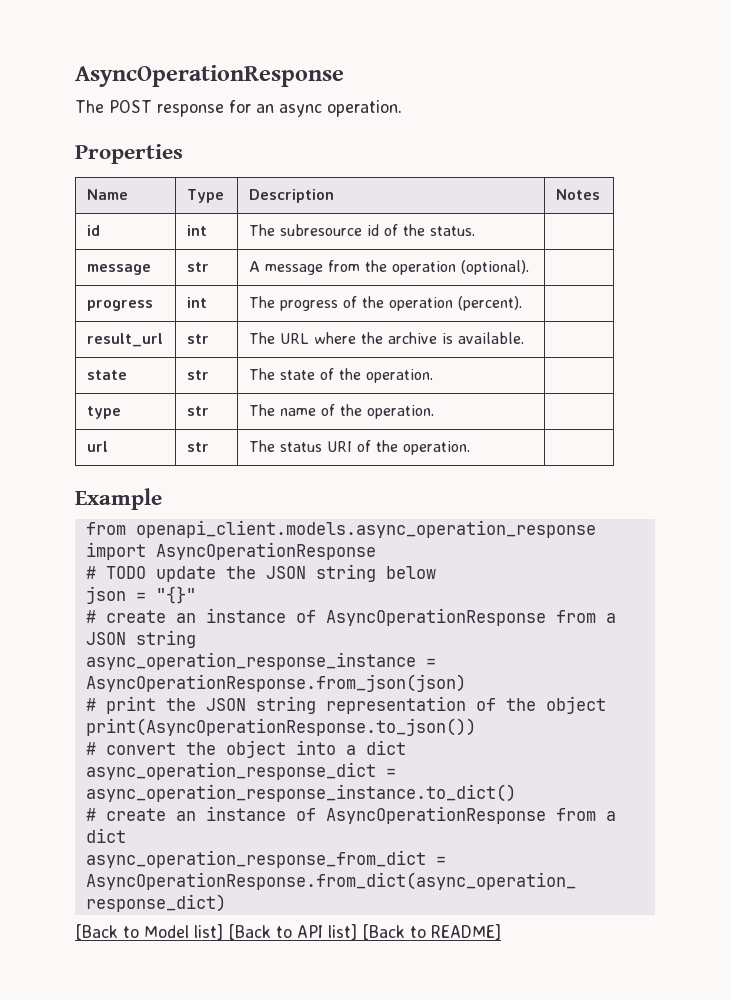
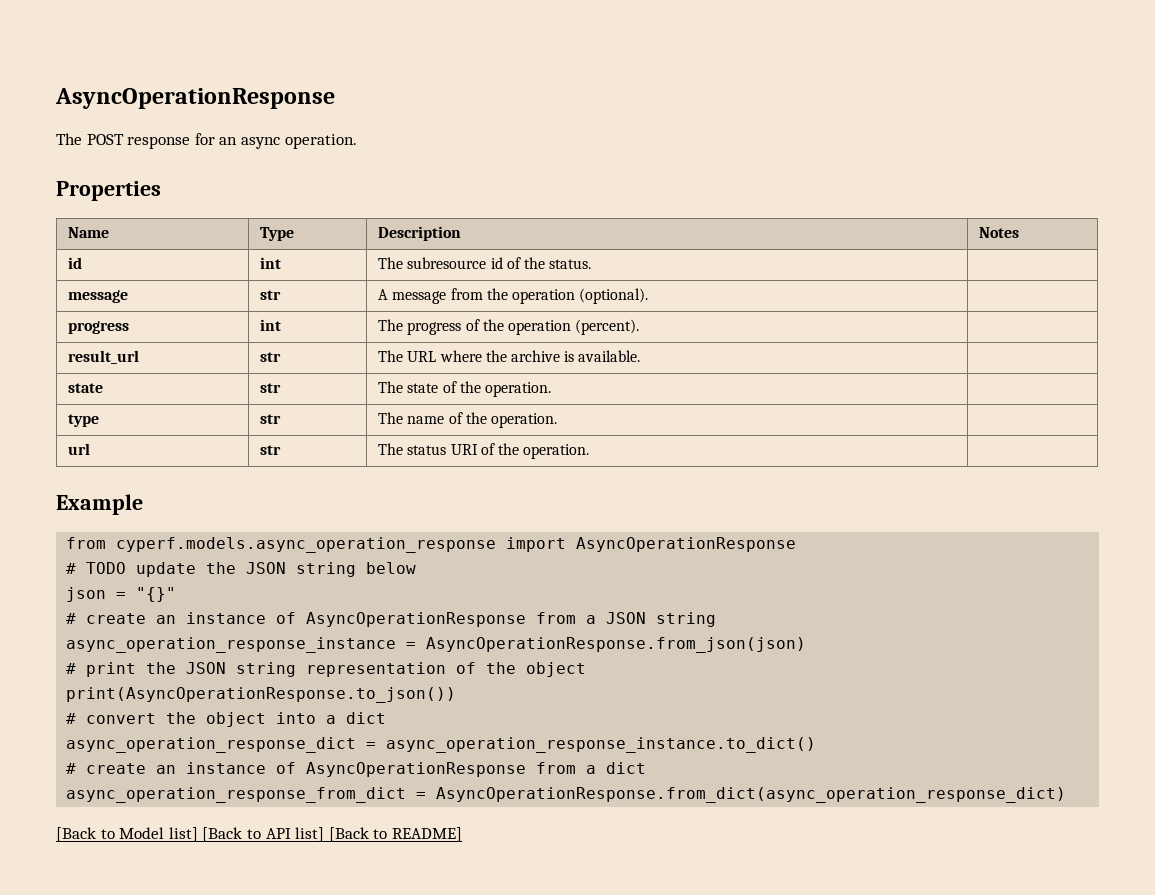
[135,520,596,538] openapi_client.models.async_operation_response -> [116,537,497,553] cyperf.models.async_operation_response

